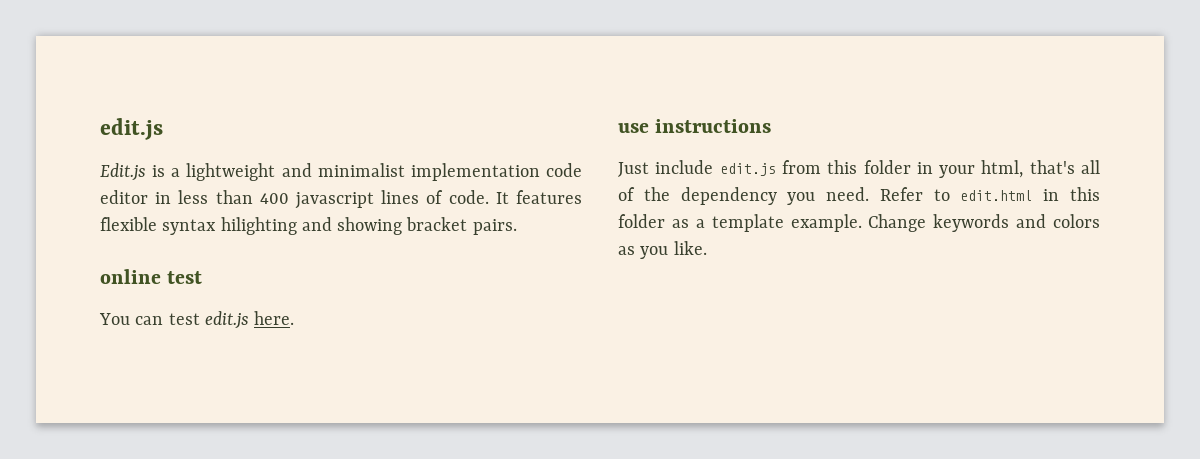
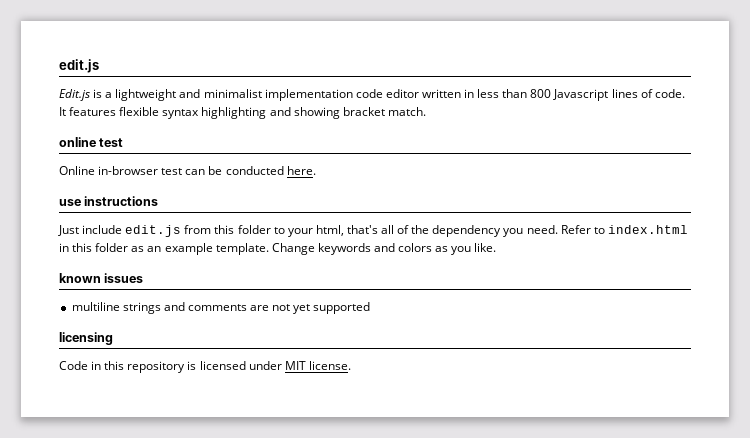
(148, 197) none -> [421,89,461,98] written
[259,192,374,209] 400 javascript -> [530,89,609,101] 800 Javascript
[220,217,297,235] hilighting -> [201,107,267,119] highlighting
[472,219,517,235] pairs. -> [387,107,426,116] match.
[99,311,249,329] You can test edit.js -> [59,166,284,175] Online in-browser test can be conducted
[916,162,933,174] in -> [273,227,285,234] to
[960,190,1033,201] edit.html -> [607,225,688,234] index.html
[695,214,862,232] a template example. -> [147,243,269,255] an example template.
(707, 248) none -> [59,273,144,283] [71,302,371,314] [59,332,113,345] [59,361,351,373] // known issues // multiline strings and comments are not yet supported // licensing // Code in this repository is licensed under MIT license.

